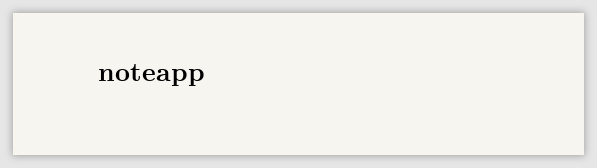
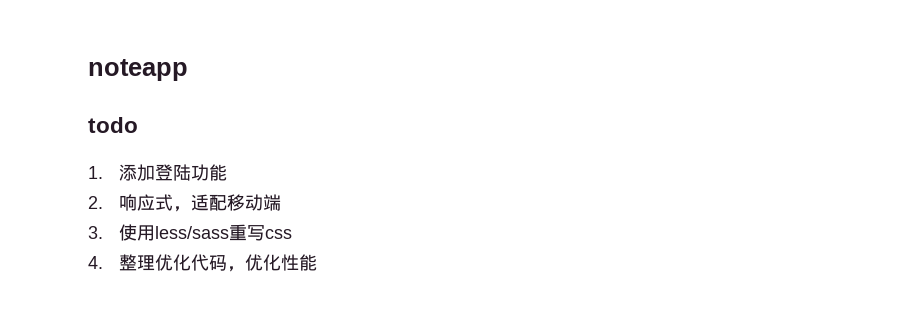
(205, 75) none -> [88,117,138,133] [88,164,227,181] [88,194,281,212] [88,224,292,241] [88,254,317,272] // todo // 1.添加登陆功能 // 2.响应式，适配移动端 // 3.使用less/sass重写css // 4.整理优化代码，优化性能

